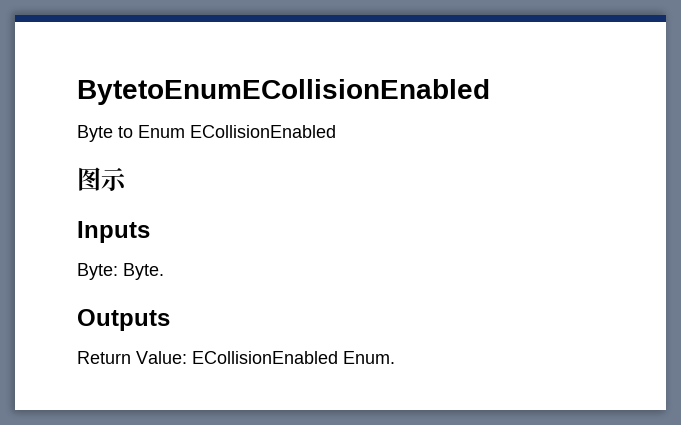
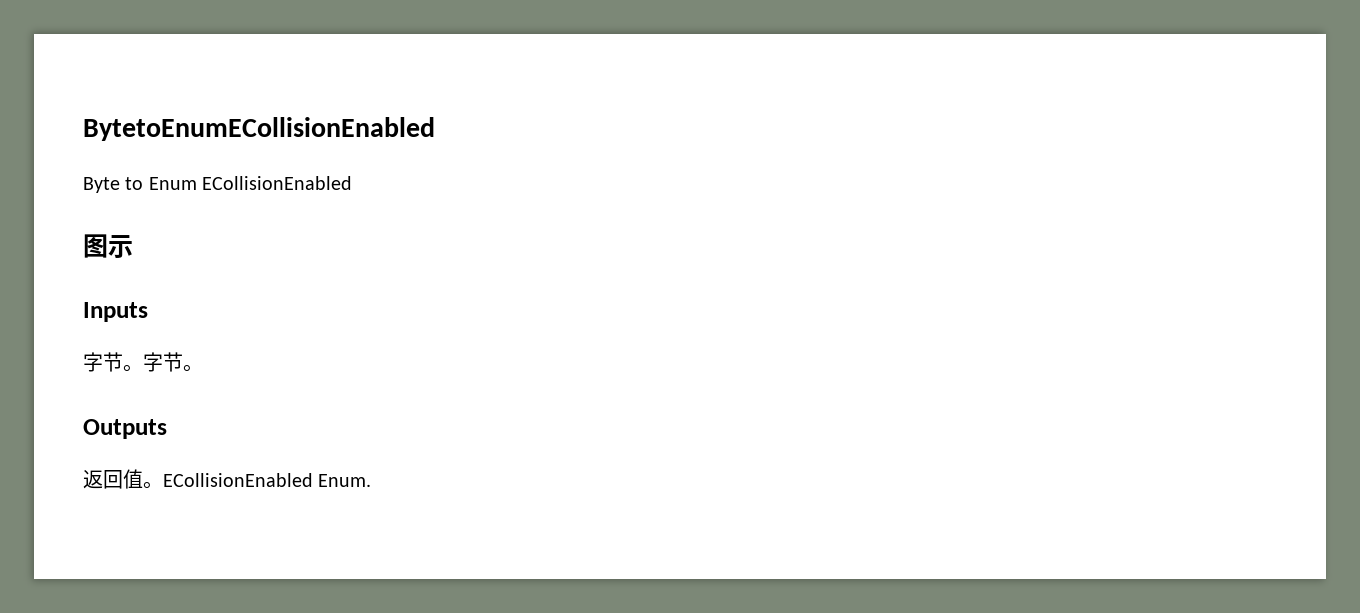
[77,263,164,280] Byte: Byte. -> [83,352,203,372] 字节。字节。
[77,351,187,364] Return Value: -> [83,469,163,489] 返回值。

